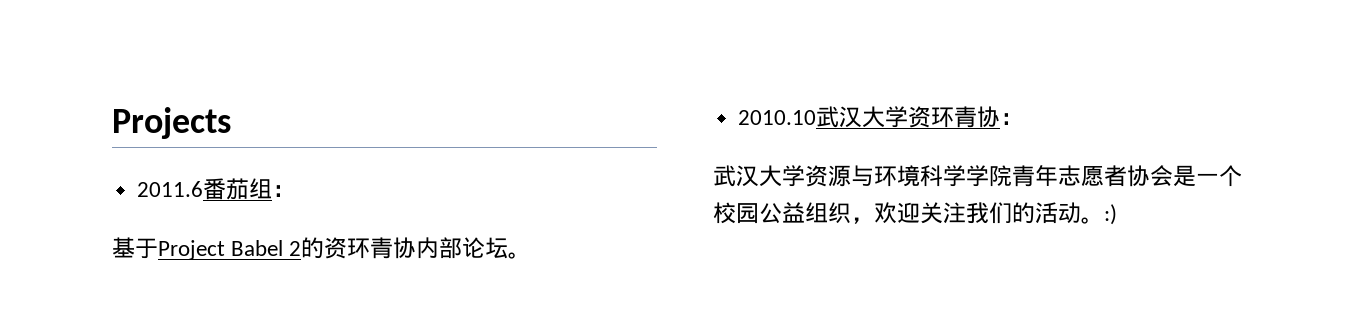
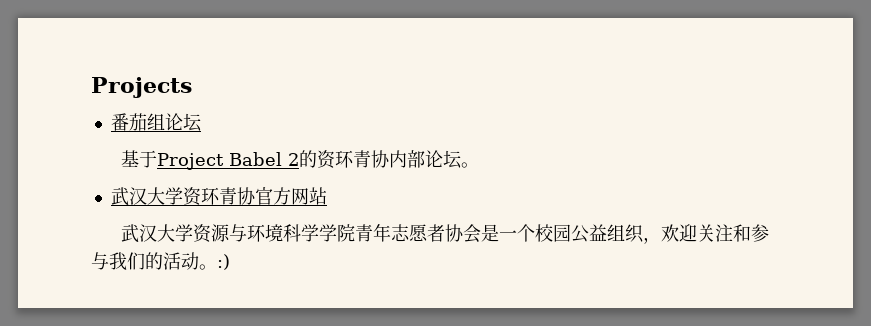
[137,178,296,200] 2011.6番茄组： -> [110,113,202,132] 番茄组论坛
[738,110,817,125] 2010.10 -> (479, 165) none
[1000,113,1024,125] ： -> [254,187,327,205] 官方网站
(966, 213) none -> [732,224,769,242] [91,252,109,270] 和参与

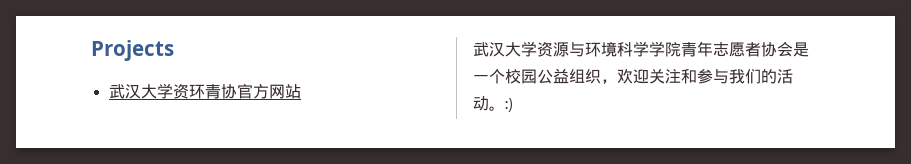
[110,113,202,132] [120,150,479,170] // 番茄组论坛 // 基于Project Babel 2的资环青协内部论坛。 -> (174, 50) none

